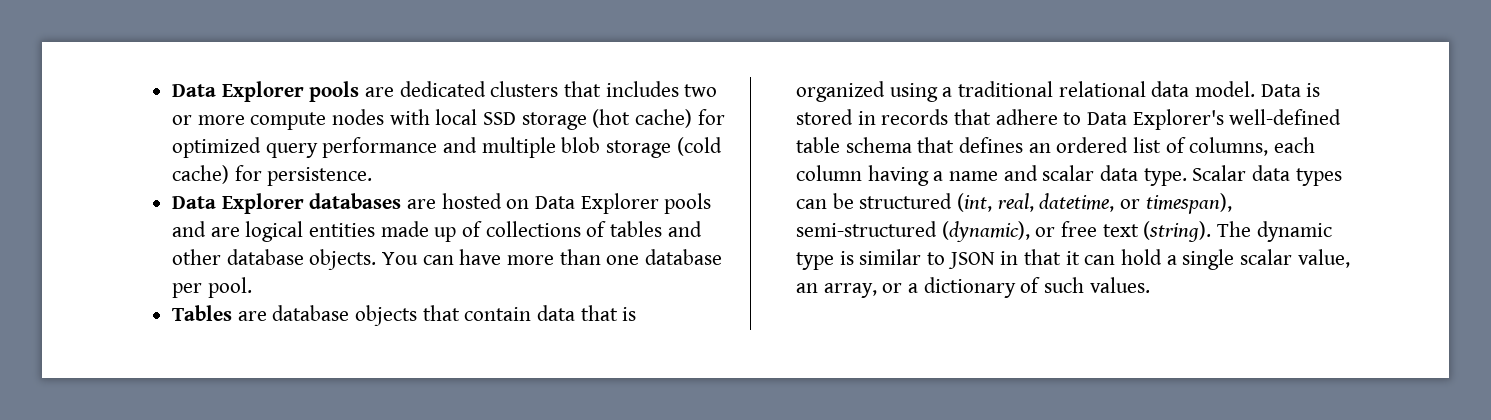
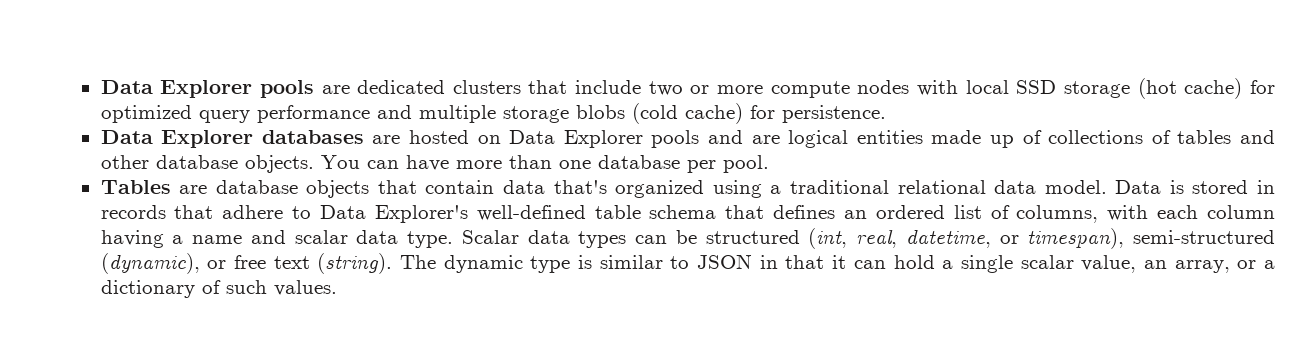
[605,81,679,97] includes -> [575,80,642,94] include
[561,137,672,158] blob storage -> [502,105,625,123] storage blobs
[580,305,637,321] that is -> [553,180,607,194] that's
(1269, 146) none -> [1107,205,1149,221] with

